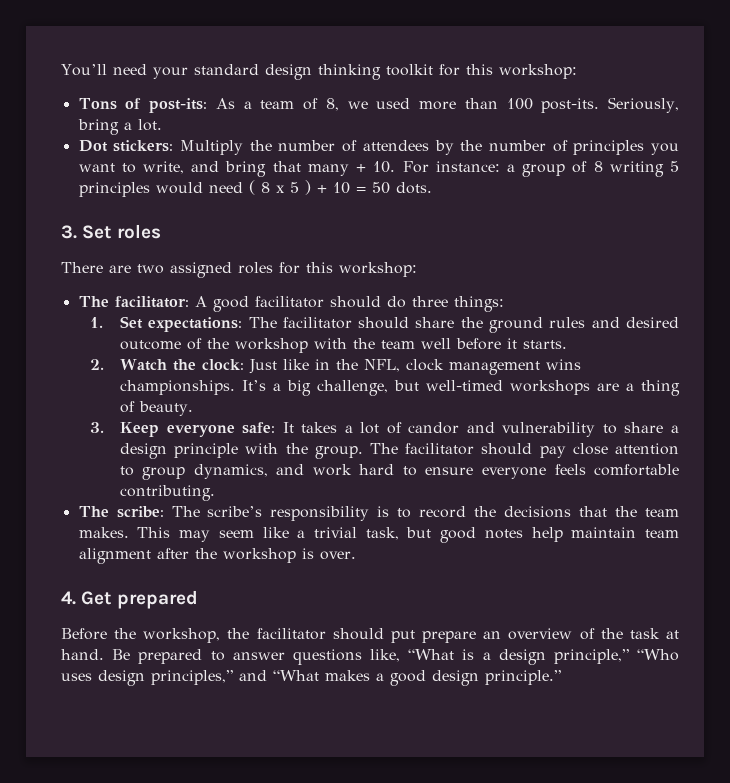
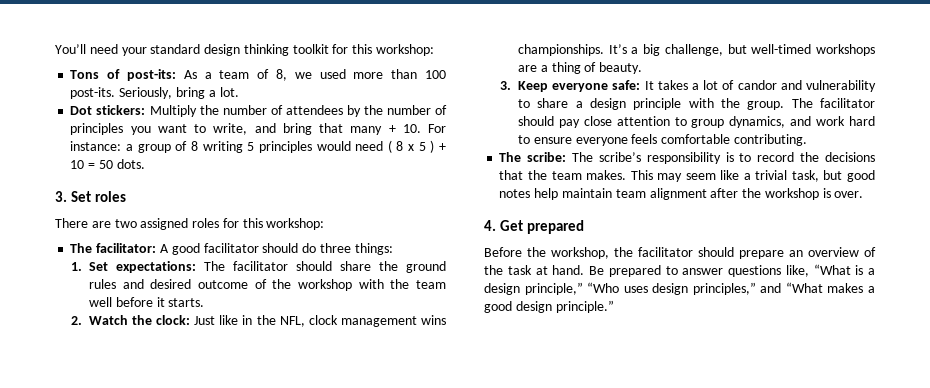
[390,630,415,643] put -> (734, 252) none

